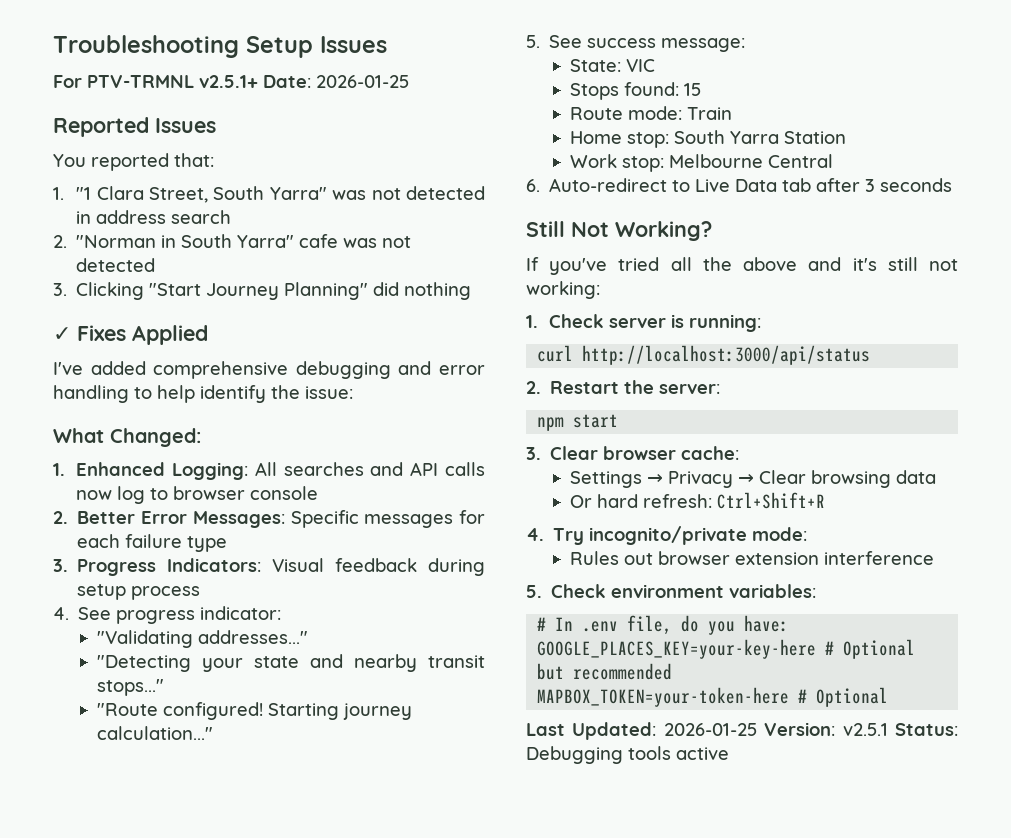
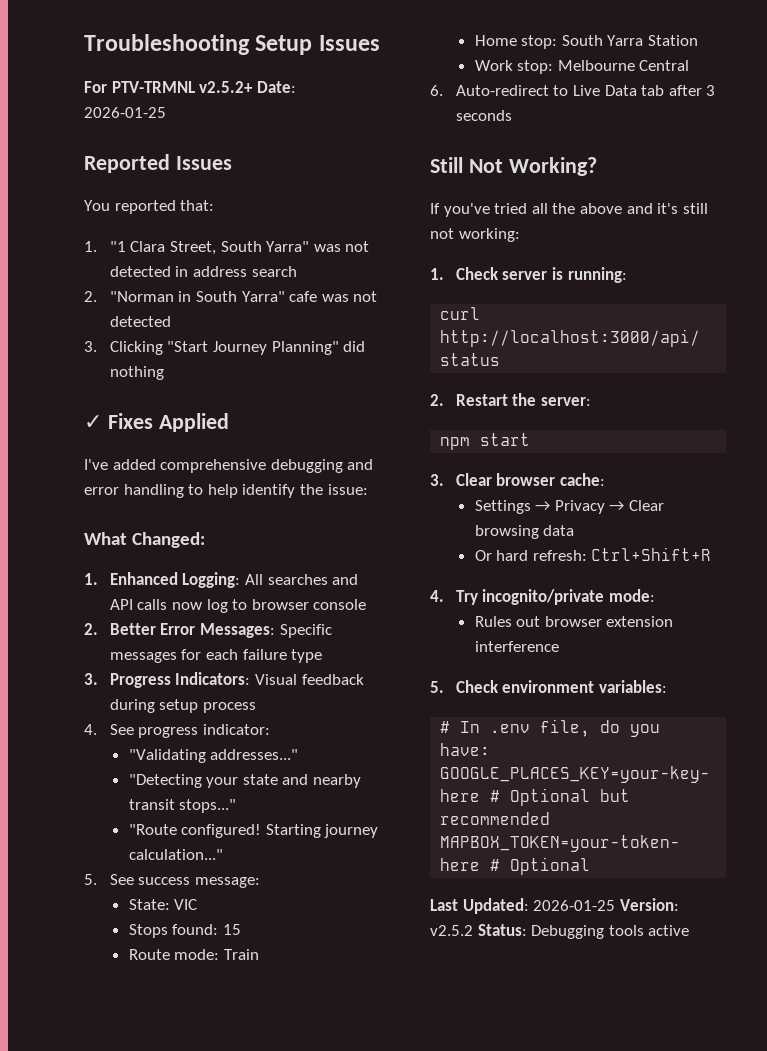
[199,75,258,88] v2.5.1+ -> [199,81,254,93] v2.5.2+
[842,723,888,736] v2.5.1 -> [430,925,473,936] v2.5.2

